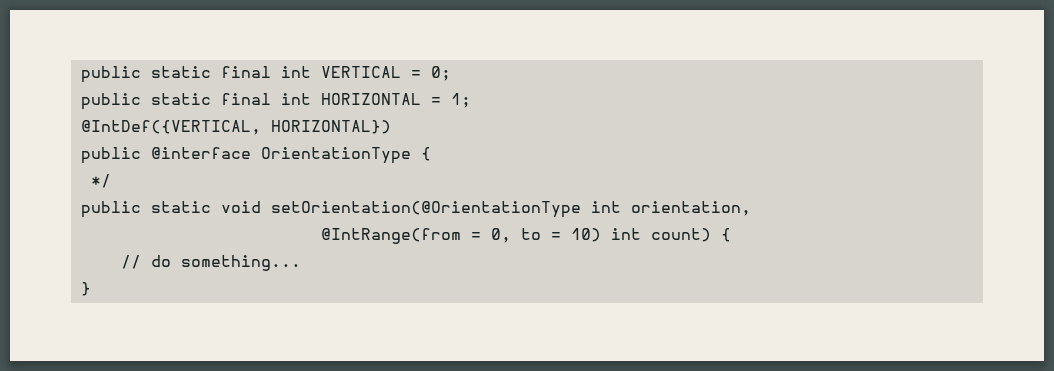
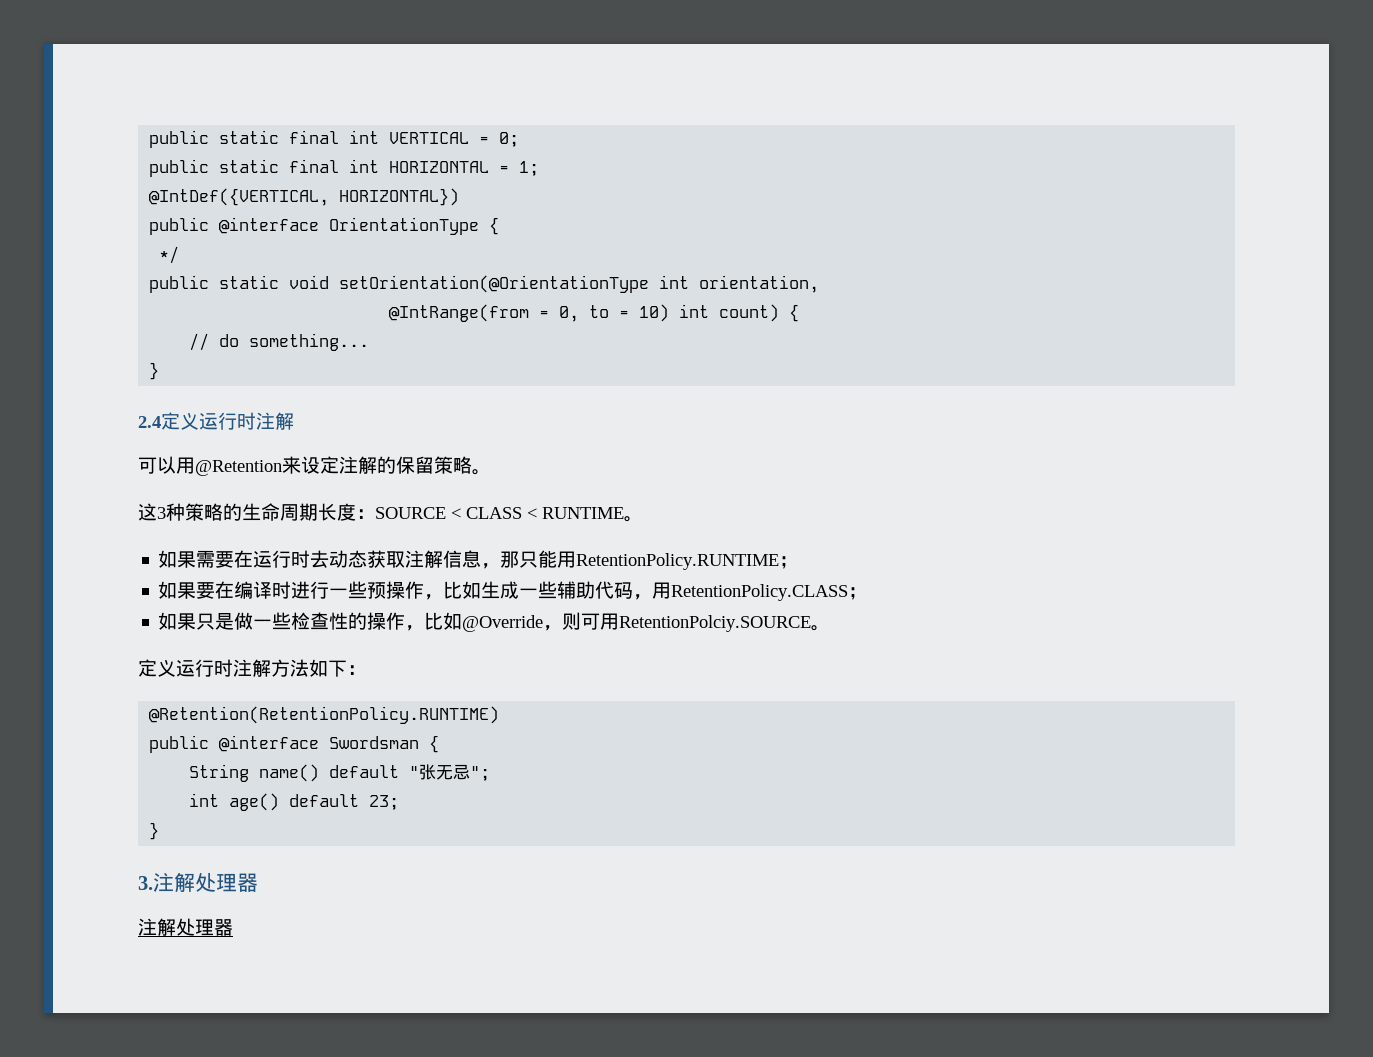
(91, 289) none -> [138,412,294,430] [138,456,491,476] [138,503,643,522] [158,550,799,570] [158,581,868,601] [158,612,831,632] [138,659,366,677] [149,706,500,724] [149,735,440,753] [189,764,491,782] [189,793,400,811] [149,822,160,840] [138,872,258,892] [138,918,233,936] // 2.4定义运行时注解 // 可以用@Retention来设定注解的保留策略。 // 这3种策略的生命周期长度：SOURCE < CLASS < RUNTIME。 // 如果需要在运行时去动态获取注解信息，那只能用RetentionPolicy.RUNTIME； // 如果要在编译时进行一些预操作，比如生成一些辅助代码，用RetentionPolicy.CLASS； // 如果只是做一些检查性的操作，比如@Override，则可用RetentionPolciy.SOURCE。 // 定义运行时注解方法如下： // @Retention(RetentionPolicy.RUNTIME) // public @interface Swordsman { // String name() default "张无忌"; // int age() default 23; // } // 3.注解处理器 // 注解处理器

